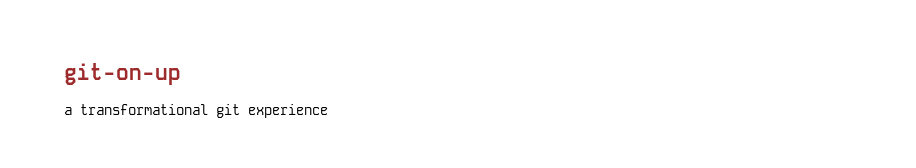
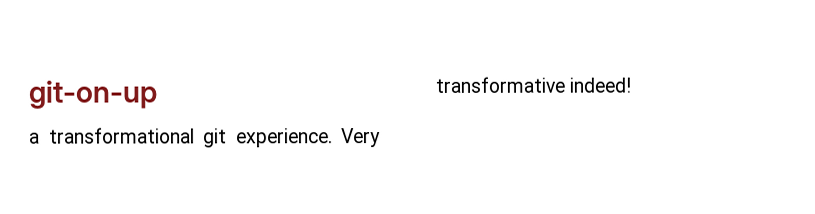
[248,104,328,118] experience -> [235,128,381,148] [435,76,632,93] experience. Very transformative indeed!

